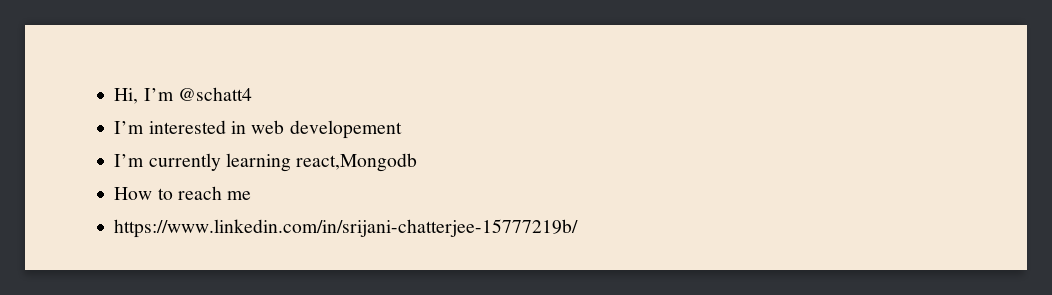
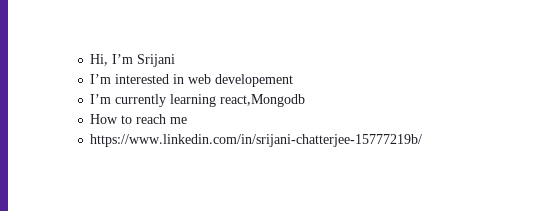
[177,87,252,101] @schatt4 -> [137,54,176,67] Srijani

